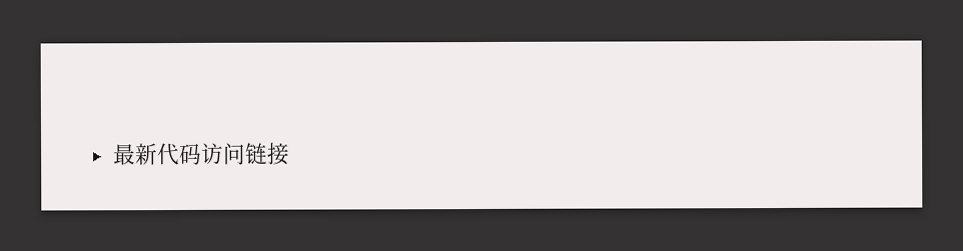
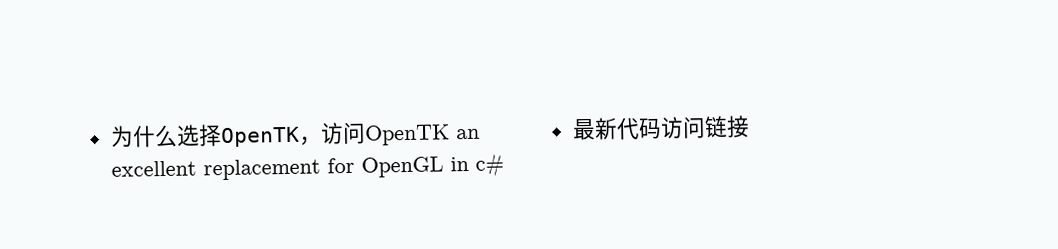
(112, 154) none -> [109,121,480,148] [110,153,504,181] 为什么选择OpenTK，访问OpenTK an excellent replacement for OpenGL in c# //

